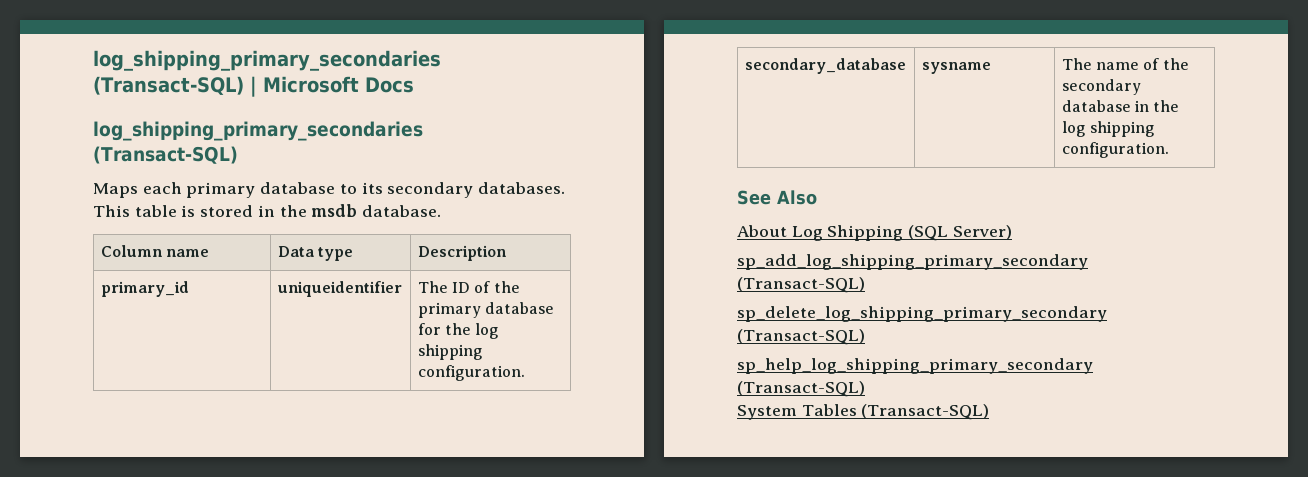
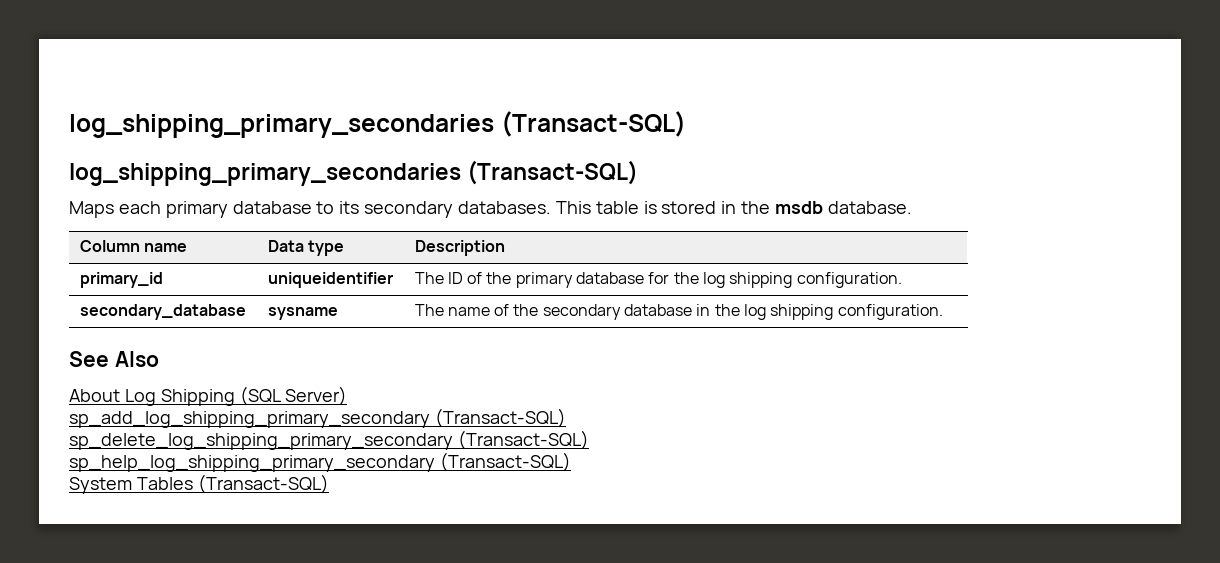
[93,50,441,71] [93,76,414,97] log_shipping_primary_secondaries (Transact-SQL) | Microsoft Docs -> [69,111,686,138] log_shipping_primary_secondaries (Transact-SQL)

